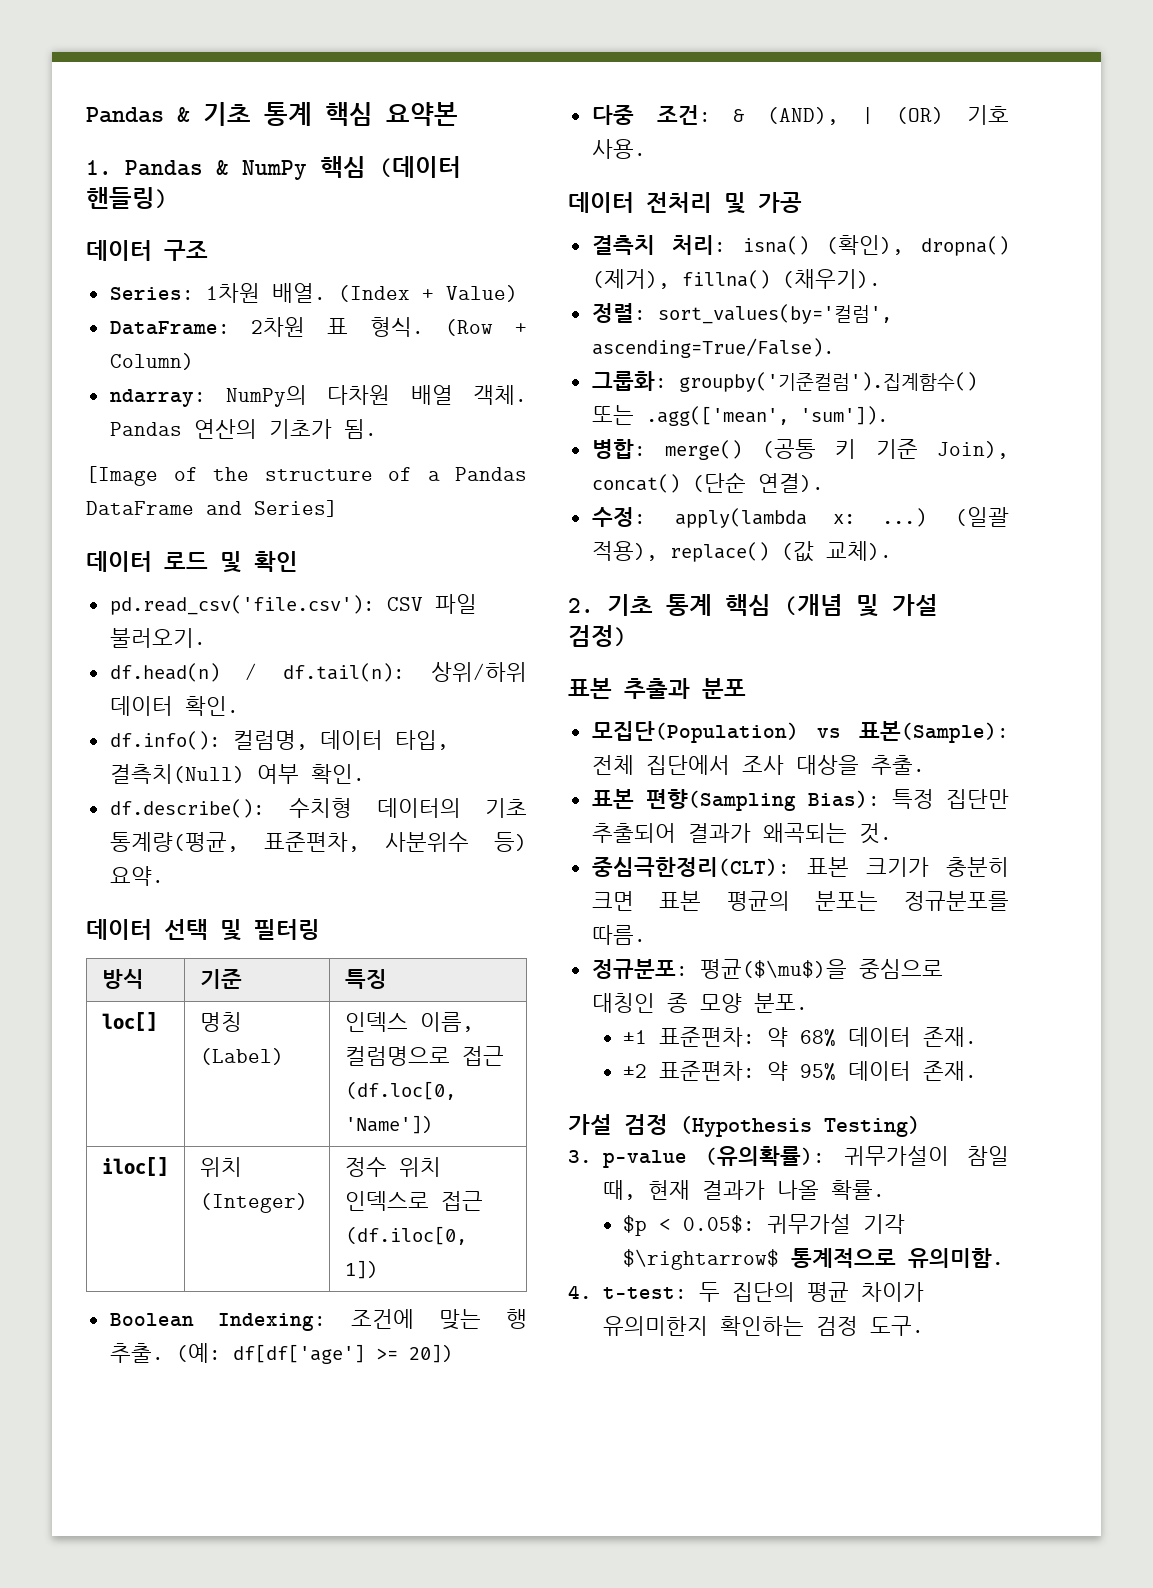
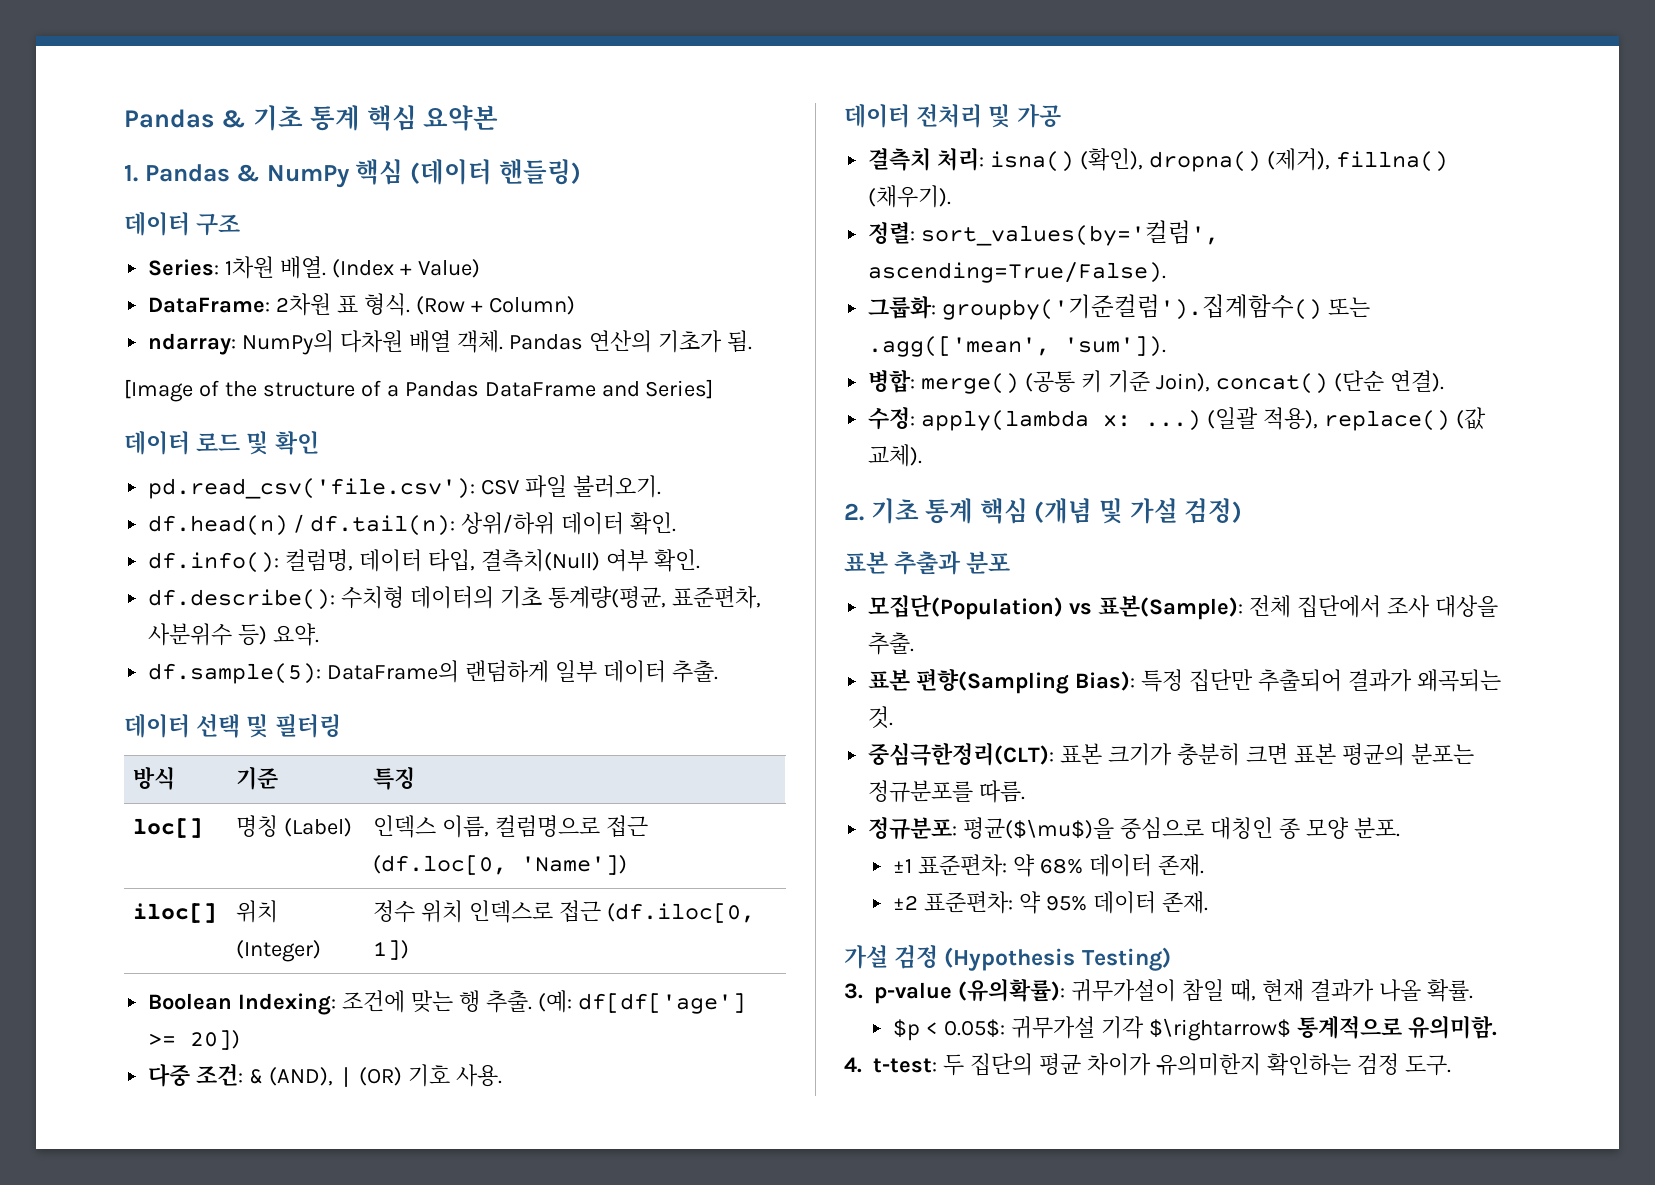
(164, 876) none -> [148,660,718,684] // df.sample(5): DataFrame의 랜덤하게 일부 데이터 추출.

